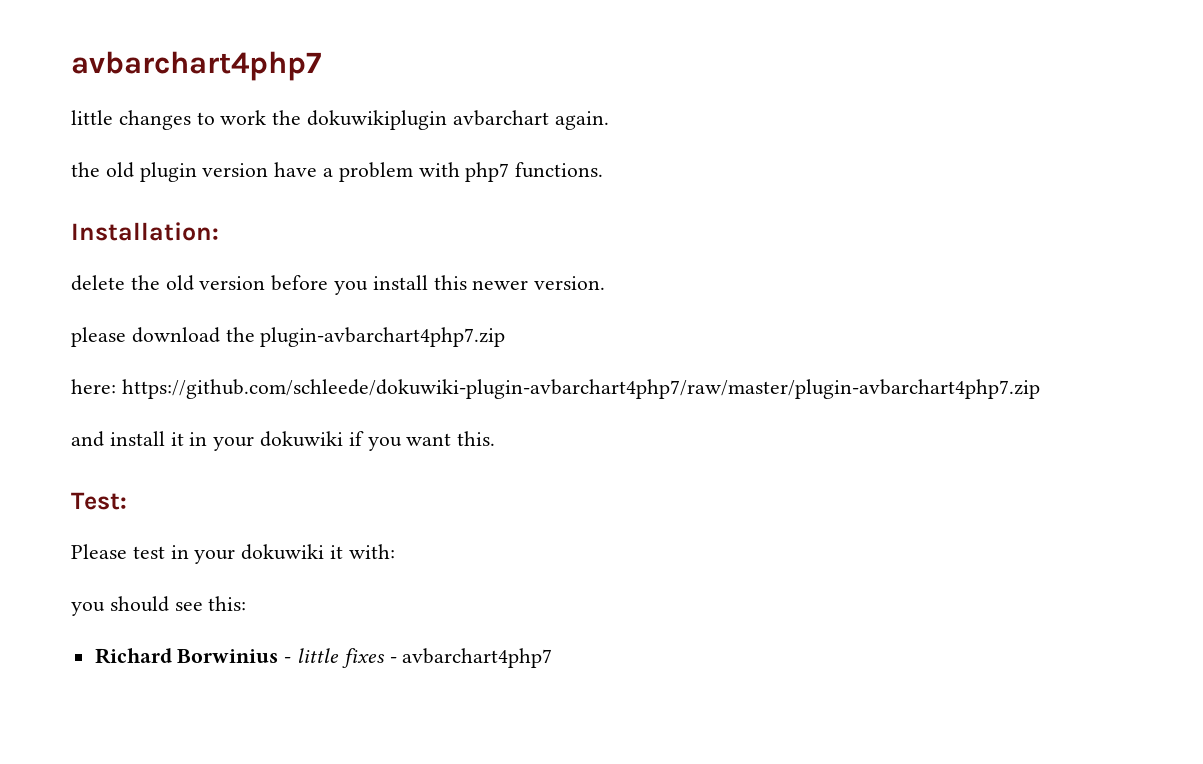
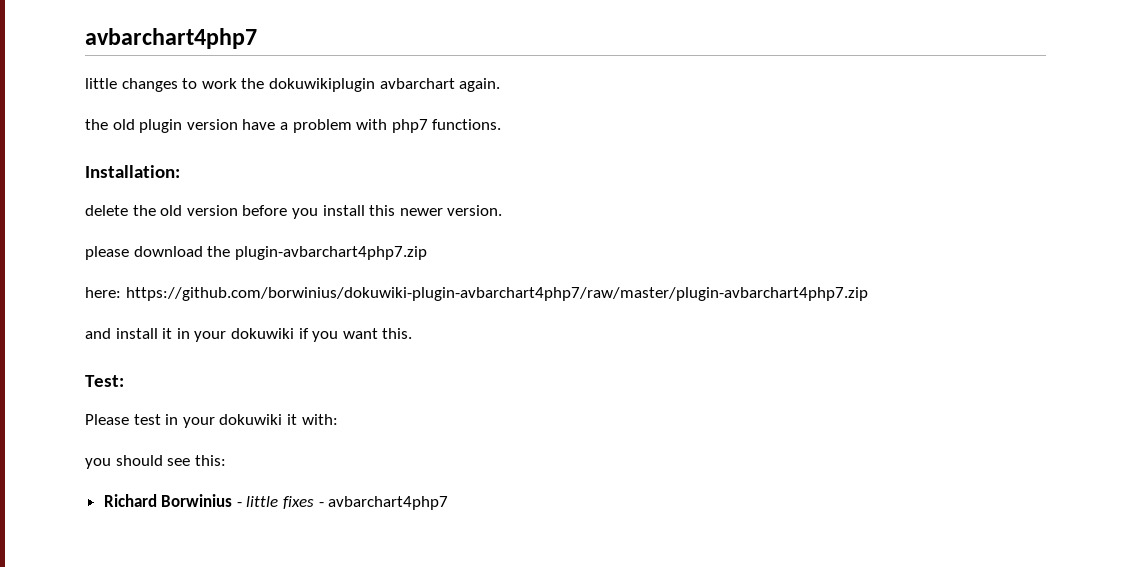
[121,379,1040,399] https://github.com/schleede/dokuwiki-plugin-avbarchart4php7/raw/master/plugin-avbarchart4php7.zip -> [125,287,868,301] https://github.com/borwinius/dokuwiki-plugin-avbarchart4php7/raw/master/plugin-avbarchart4php7.zip

